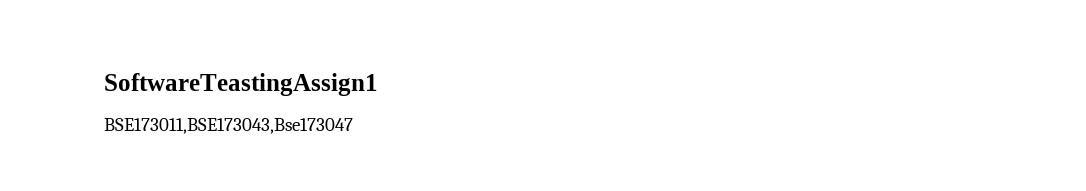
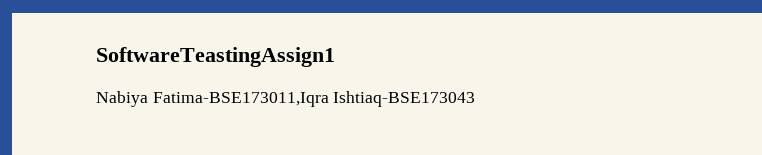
[104,118,353,134] BSE173011,BSE173043,Bse173047 -> [96,91,476,107] Nabiya Fatima-BSE173011,Iqra Ishtiaq-BSE173043

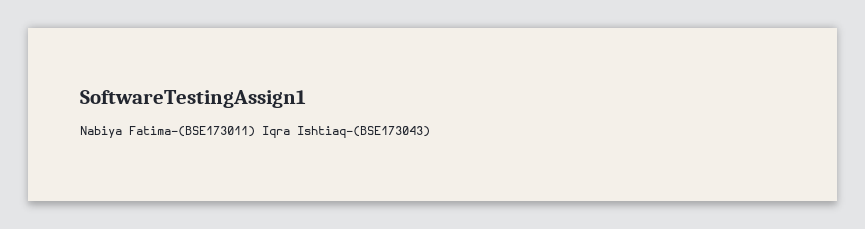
[96,47,335,67] SoftwareTeastingAssign1 -> [80,90,306,108] SoftwareTestingAssign1
[152,91,476,107] Fatima-BSE173011,Iqra Ishtiaq-BSE173043 -> [129,126,430,138] Fatima-(BSE173011) Iqra Ishtiaq-(BSE173043)

